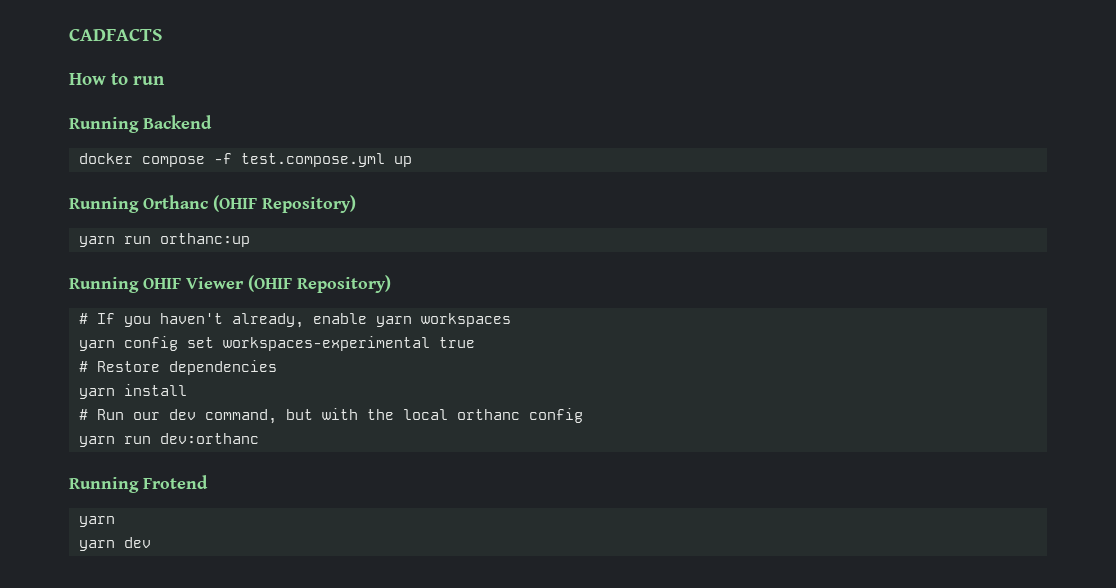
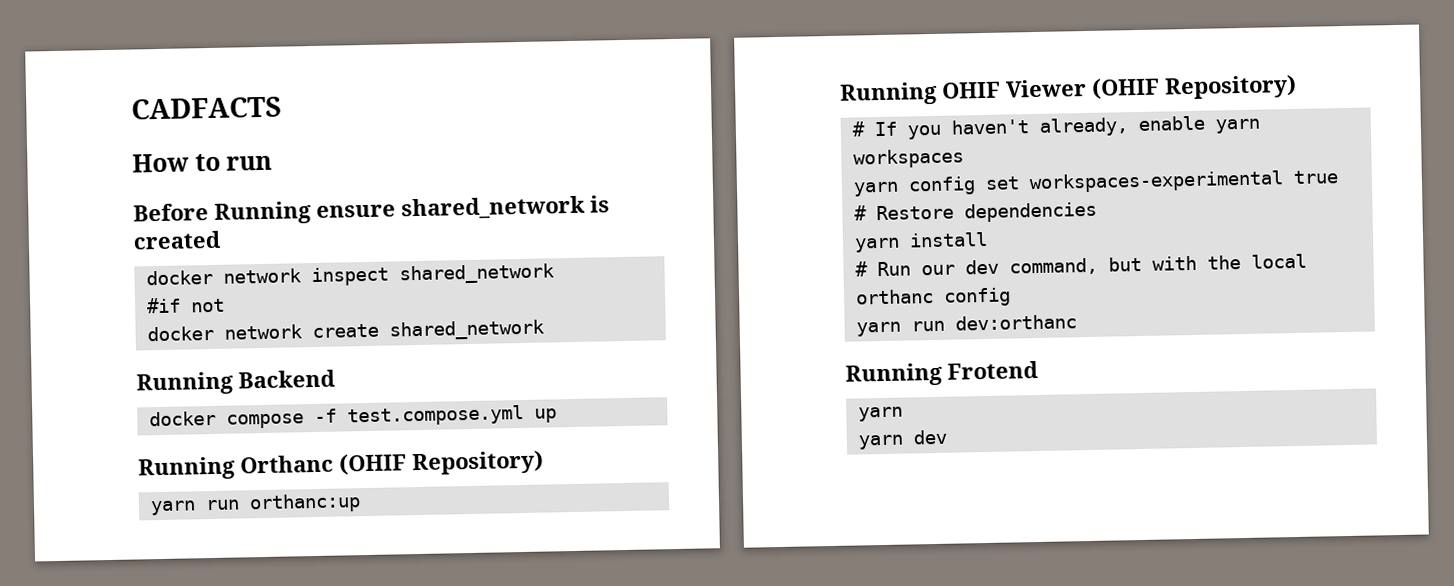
(165, 80) none -> [133,195,610,225] [133,230,221,250] [145,263,555,287] [145,297,225,314] [146,319,545,342] // Before Running ensure shared_network is created // docker network inspect shared_network // #if not // docker network create shared_network

